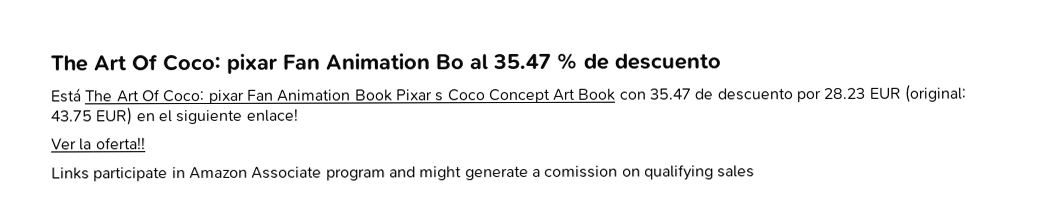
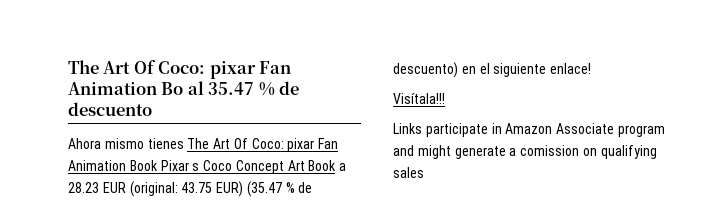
[50,88,81,103] Está -> [68,138,184,149] Ahora mismo tienes
[618,88,822,103] con 35.47 de descuento por -> [339,163,347,171] a
(134, 116) none -> [246,181,313,197] [393,62,458,78] (35.47 % de descuento)
[51,137,146,151] Ver la oferta!! -> [393,93,445,104] Visítala!!!

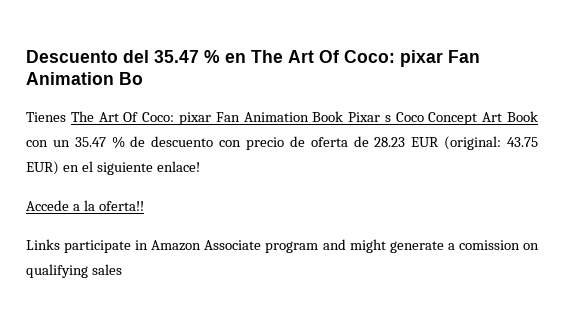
(68, 67) none -> [26,50,246,63] Descuento del 35.47 % en
[187,81,300,96] [68,102,152,116] [68,138,184,149] al 35.47 % de descuento // Ahora mismo tienes -> [26,112,66,122] // Tienes
[339,163,347,171] a -> [26,136,369,150] con un 35.47 % de descuento con precio de oferta de
[246,181,313,197] [393,62,458,78] (35.47 % de descuento) -> (59, 168) none
[393,93,445,104] Visítala!!! -> [26,200,144,211] Accede a la oferta!!

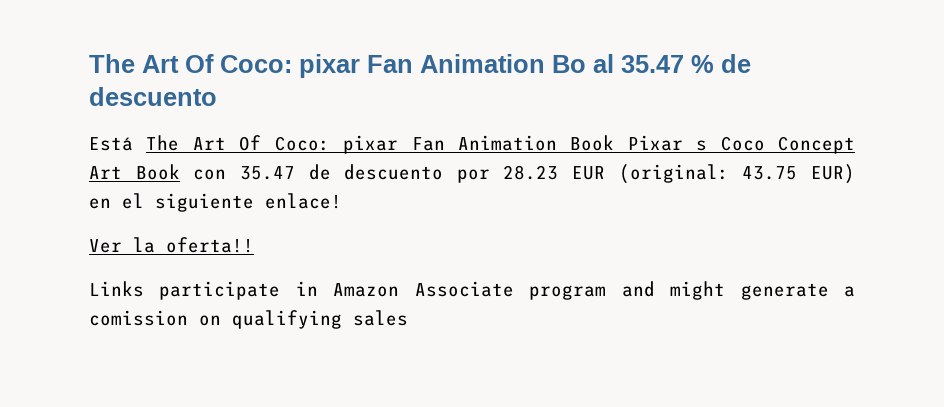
[26,50,246,63] Descuento del 35.47 % en -> (89, 63) none
[26,112,66,122] // Tienes -> [593,54,751,73] [89,87,217,106] [89,137,133,151] al 35.47 % de descuento // Está
[52,136,369,150] un 35.47 % de descuento con precio de oferta de -> [239,164,490,183] 35.47 de descuento por
[26,200,80,211] Accede a -> [89,239,122,253] Ver

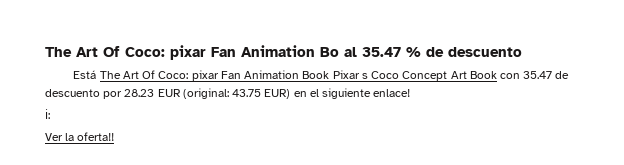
(342, 201) none -> [45,109,50,119] // ℹ:
[89,281,856,300] [89,310,408,329] // Links participate in Amazon Associate program and might generate a comission on qualifying sales -> (115, 136) none

